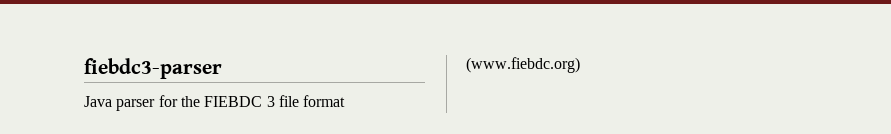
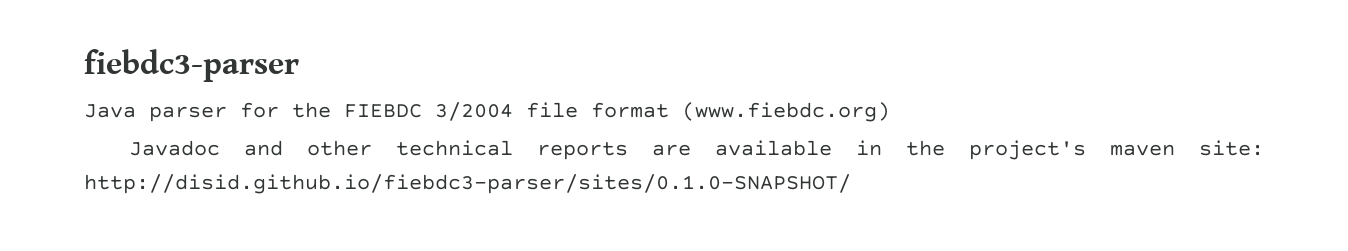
[266,96,275,107] 3 -> [435,102,513,121] 3/2004
(580, 65) none -> [129,140,1265,160] [84,174,851,194] // Javadoc and other technical reports are available in the project's maven site: http://disid.github.io/fiebdc3-parser/sites/0.1.0-SNAPSHOT/

